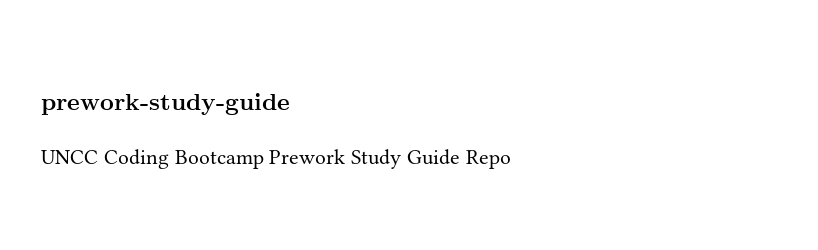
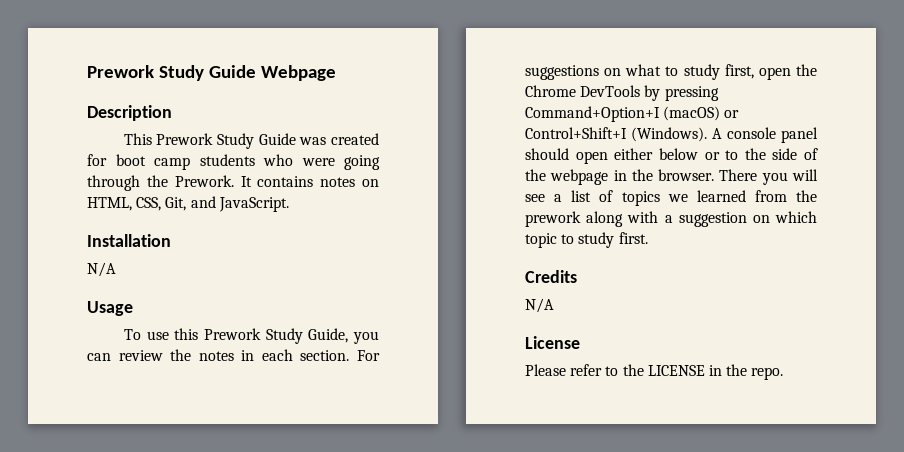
[41,93,290,115] [41,149,511,169] prework-study-guide // UNCC Coding Bootcamp Prework Study Guide Repo -> [87,65,337,81] [87,105,172,121] [123,133,379,149] [87,154,380,170] [87,175,379,191] [87,196,289,212] [87,234,171,247] [87,262,116,277] [87,301,133,316] [123,328,379,344] [87,349,380,361] [525,64,817,80] [525,85,719,101] [525,106,740,122] [525,127,818,143] [525,148,818,164] [525,169,818,185] [525,190,817,206] [525,211,817,227] [525,232,648,248] [525,270,577,283] [525,298,554,313] [525,336,580,349] [525,364,784,380] Prework Study Guide Webpage // Description // This Prework Study Guide was created for boot camp students who were going through the Prework. It contains notes on HTML, CSS, Git, and JavaScript. // Installation // N/A // Usage // To use this Prework Study Guide, you can review the notes in each section. For suggestions on what to study first, open the Chrome DevTools by pressing Command+Option+I (macOS) or Control+Shift+I (Windows). A console panel should open either below or to the side of the webpage in the browser. There you will see a list of topics we learned from the prework along with a suggestion on which topic to study first. // Credits // N/A // License // Please refer to the LICENSE in the repo.

